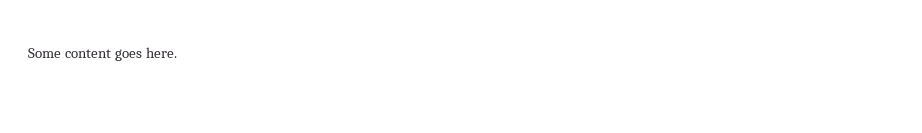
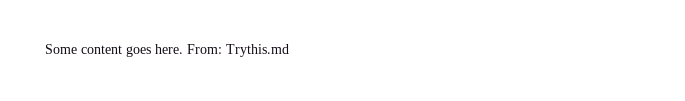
(177, 52) none -> [187,44,289,57] From: Trythis.md

